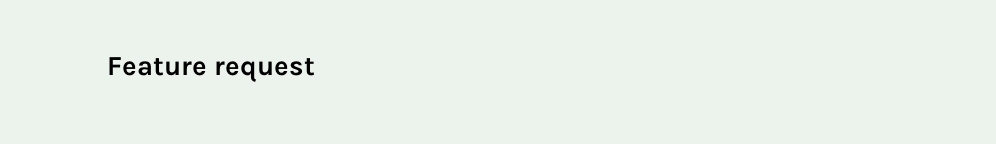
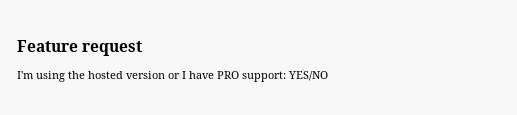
(316, 70) none -> [17,71,328,82] // I'm using the hosted version or I have PRO support: YES/NO

